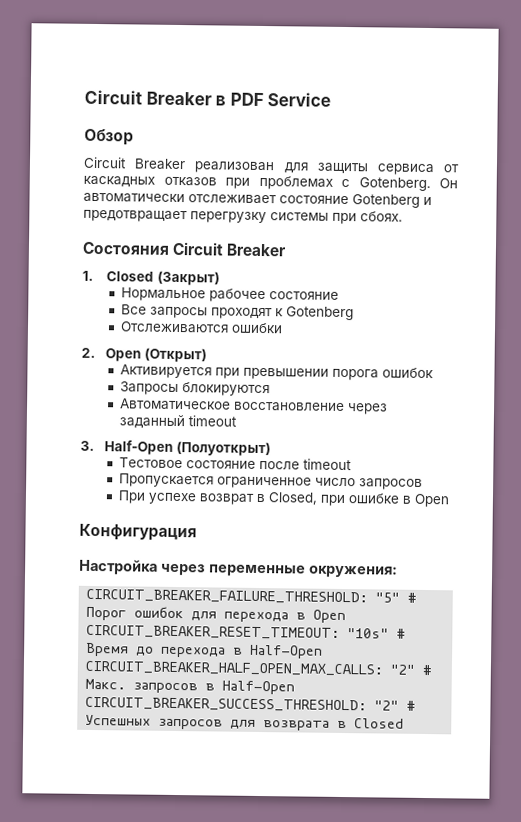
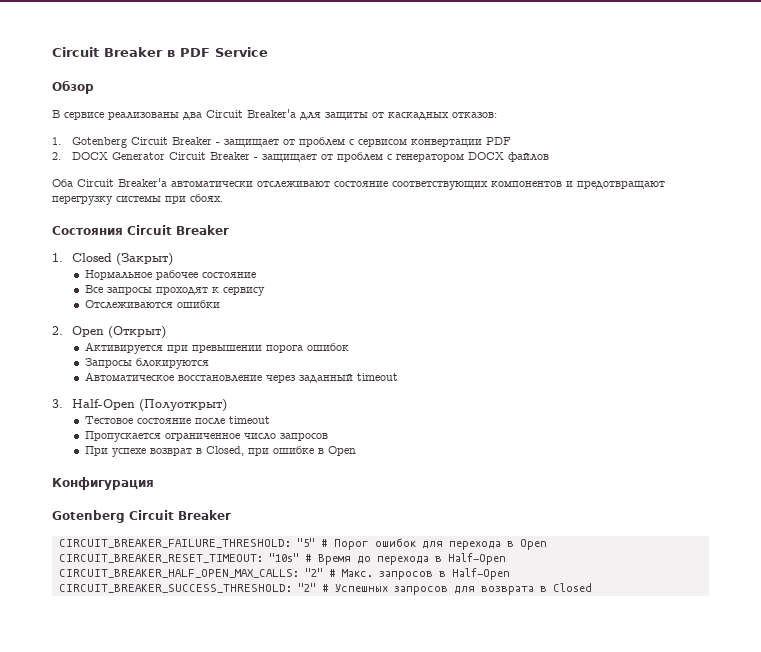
[83,156,459,176] [83,175,458,192] [83,192,432,208] [83,209,188,223] Circuit Breaker реализован для защиты сервиса от каскадных отказов при проблемах с Gotenberg. Он автоматически отслеживает состояние Gotenberg и предотвращает -> [52,109,497,120] [52,137,512,148] [52,152,550,162] [52,178,665,190] В сервисе реализованы два Circuit Breaker'а для защиты от каскадных отказов: // 1. Gotenberg Circuit Breaker - защищает от проблем с сервисом конвертации PDF // 2. DOCX Generator Circuit Breaker - защищает от проблем с генератором DOCX файлов // Оба Circuit Breaker'а автоматически отслеживают состояние соответствующих компонентов и предотвращают
[285,306,354,321] Gotenberg -> [222,287,265,296] сервису
[79,558,398,578] Настройка через переменные окружения: -> [52,510,231,523] Gotenberg Circuit Breaker

